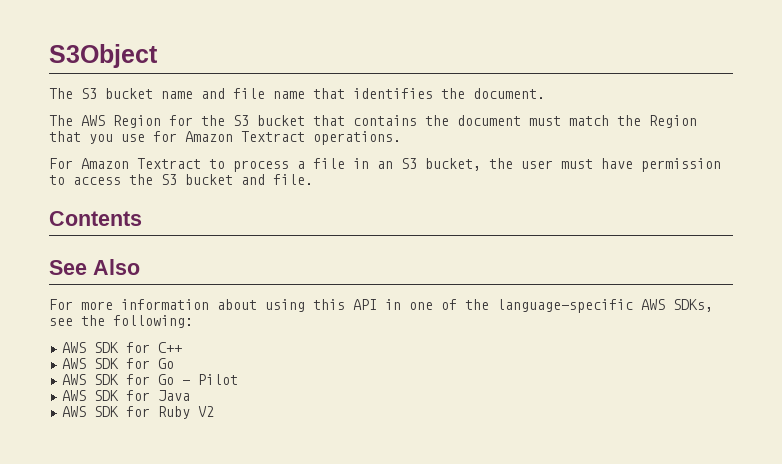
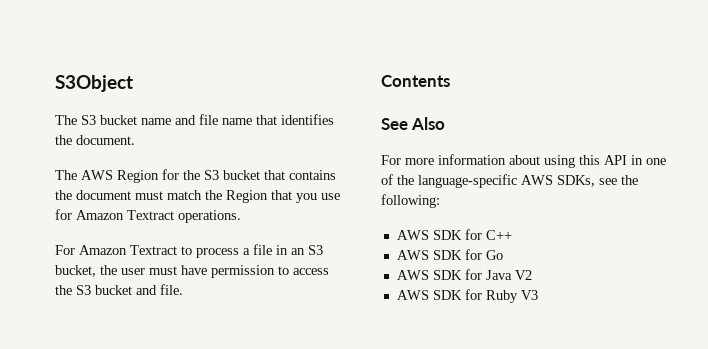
[62,374,239,385] // AWS SDK for Go - Pilot -> (503, 255) none
(191, 395) none -> [514,270,532,280] V2
[198,406,215,417] V2 -> [520,290,538,300] V3

